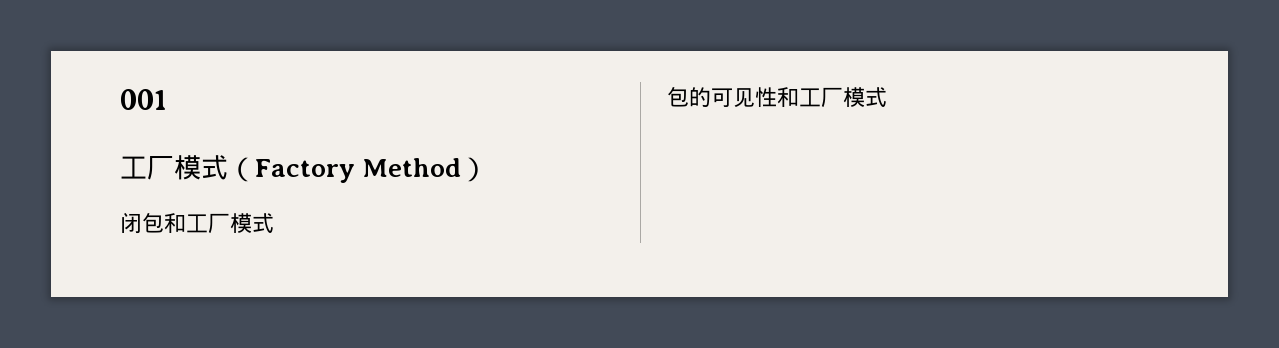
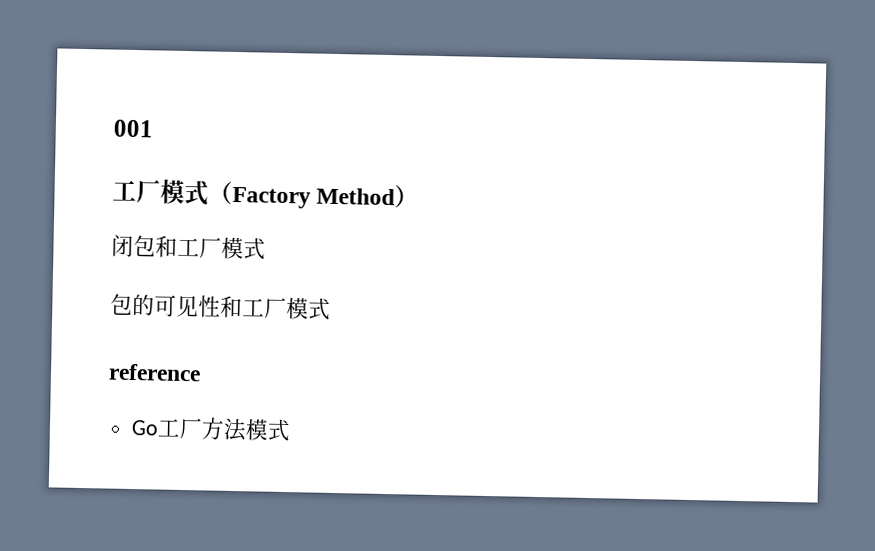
(887, 97) none -> [108,363,201,382] [130,417,291,442] // reference // Go工厂方法模式

